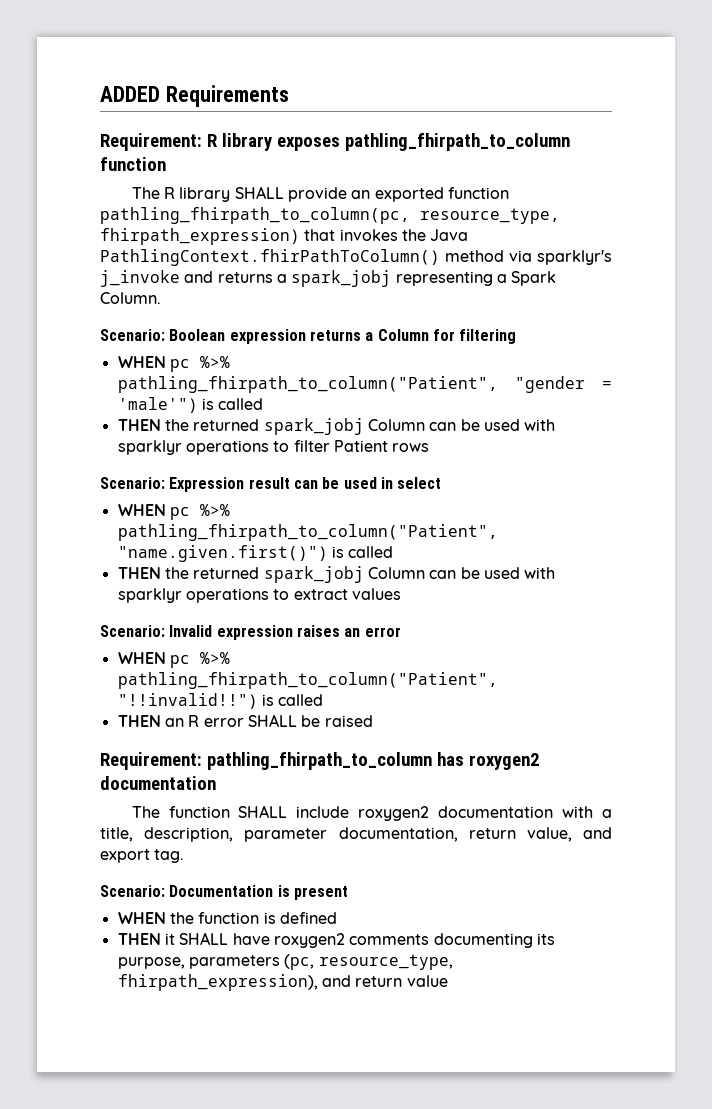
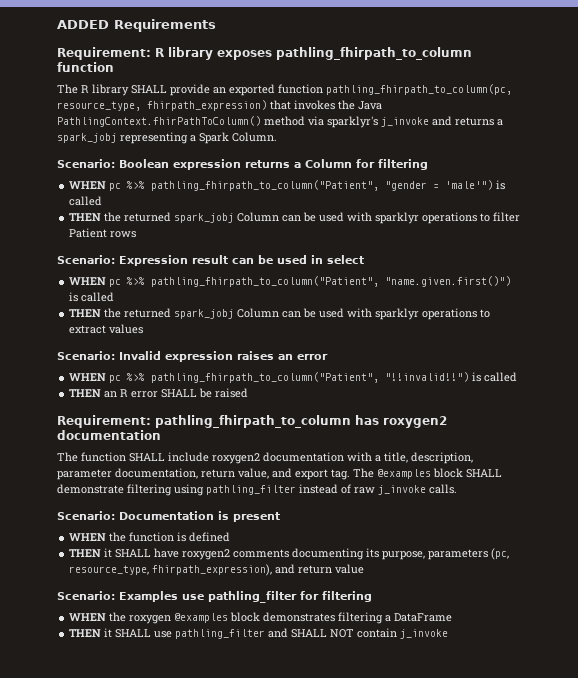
(185, 856) none -> [353,468,502,479] [57,484,457,496] The @examples block SHALL demonstrate filtering using pathling_filter instead of raw j_invoke calls.
(448, 981) none -> [57,591,372,603] [69,612,453,624] [69,628,449,639] // Scenario: Examples use pathling_filter for filtering // WHEN the roxygen @examples block demonstrates filtering a DataFrame // THEN it SHALL use pathling_filter and SHALL NOT contain j_invoke

